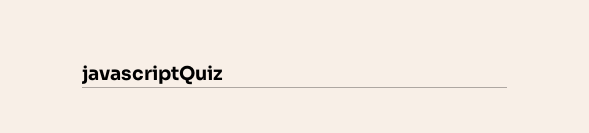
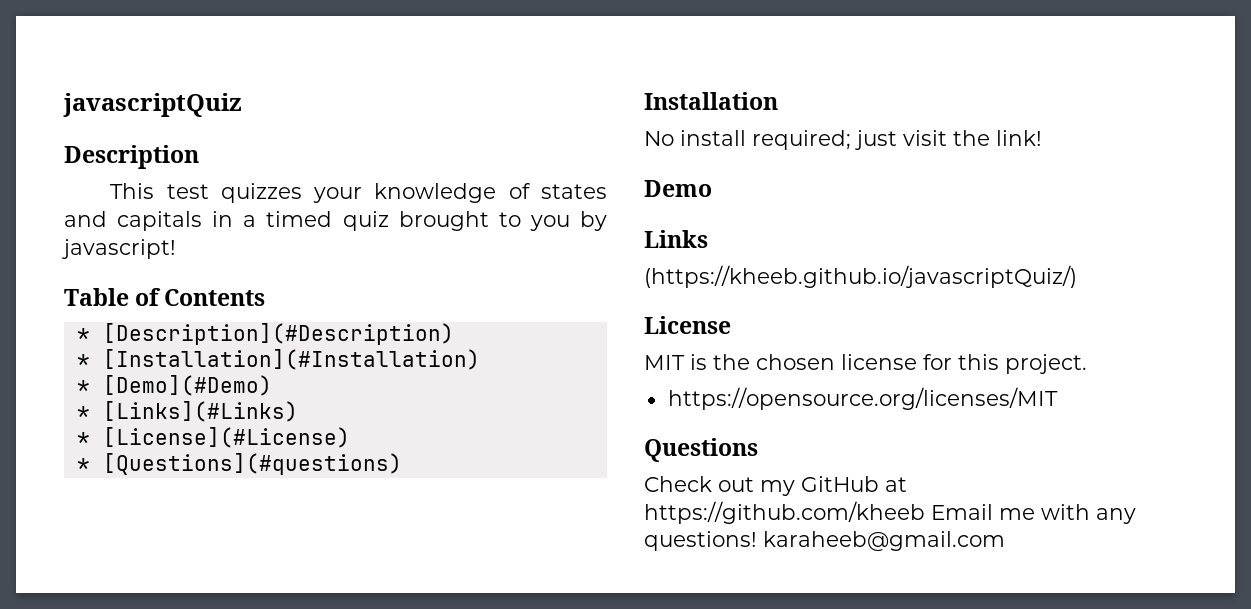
(223, 75) none -> [64,145,199,169] [110,183,607,203] [64,211,607,231] [62,239,176,259] [64,288,266,306] [76,323,454,345] [76,349,480,370] [76,375,272,396] [76,401,298,422] [76,427,350,448] [76,453,402,475] [644,92,778,110] [644,130,1042,150] [644,180,712,197] [644,230,708,248] [644,265,1077,288] [644,316,731,334] [644,354,1087,374] [667,387,1058,410] [644,438,758,462] [644,476,907,496] [644,501,1136,524] [644,531,1005,551] // Description // This test quizzes your knowledge of states and capitals in a timed quiz brought to you by javascript! // Table of Contents // * [Description](#Description) // * [Installation](#Installation) // * [Demo](#Demo) // * [Links](#Links) // * [License](#License) // * [Questions](#questions) // Installation // No install required; just visit the link! // Demo // Links // (https://kheeb.github.io/javascriptQuiz/) // License // MIT is the chosen license for this project. // https://opensource.org/licenses/MIT // Questions // Check out my GitHub at https://github.com/kheeb Email me with any questions! karaheeb@gmail.com

